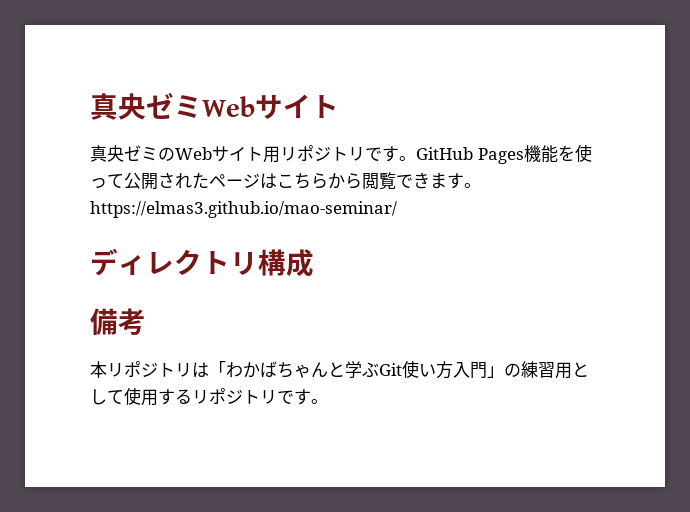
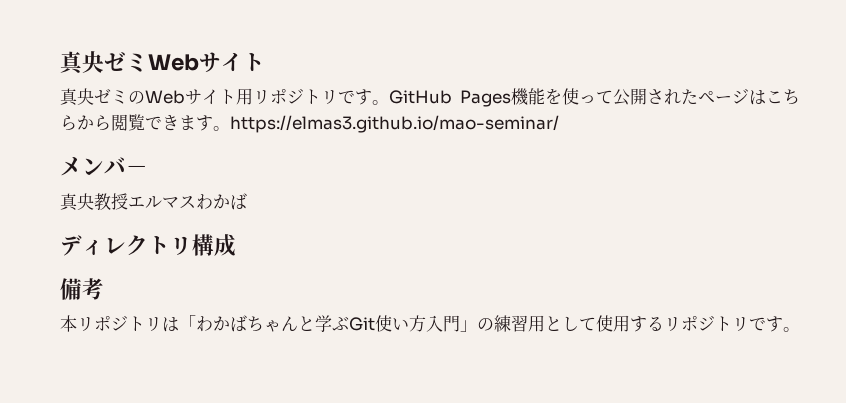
(397, 209) none -> [60,157,148,176] [60,193,247,211] // メンバ－ // 真央教授エルマスわかば

